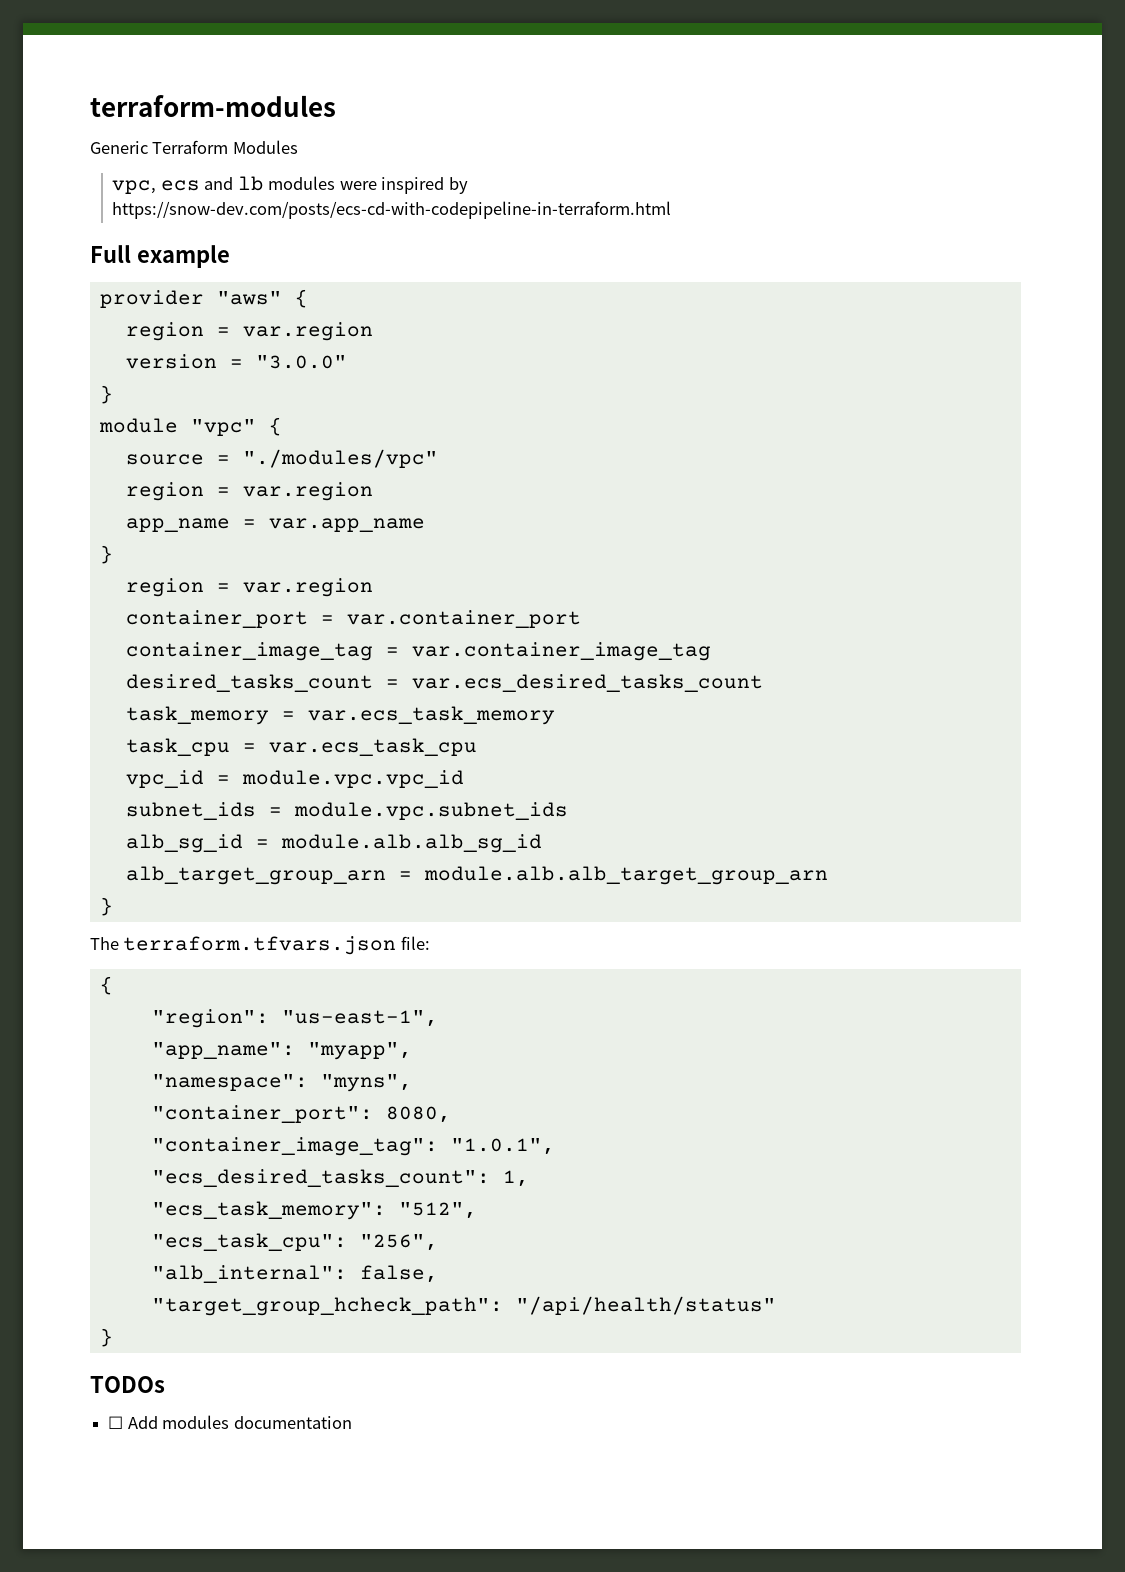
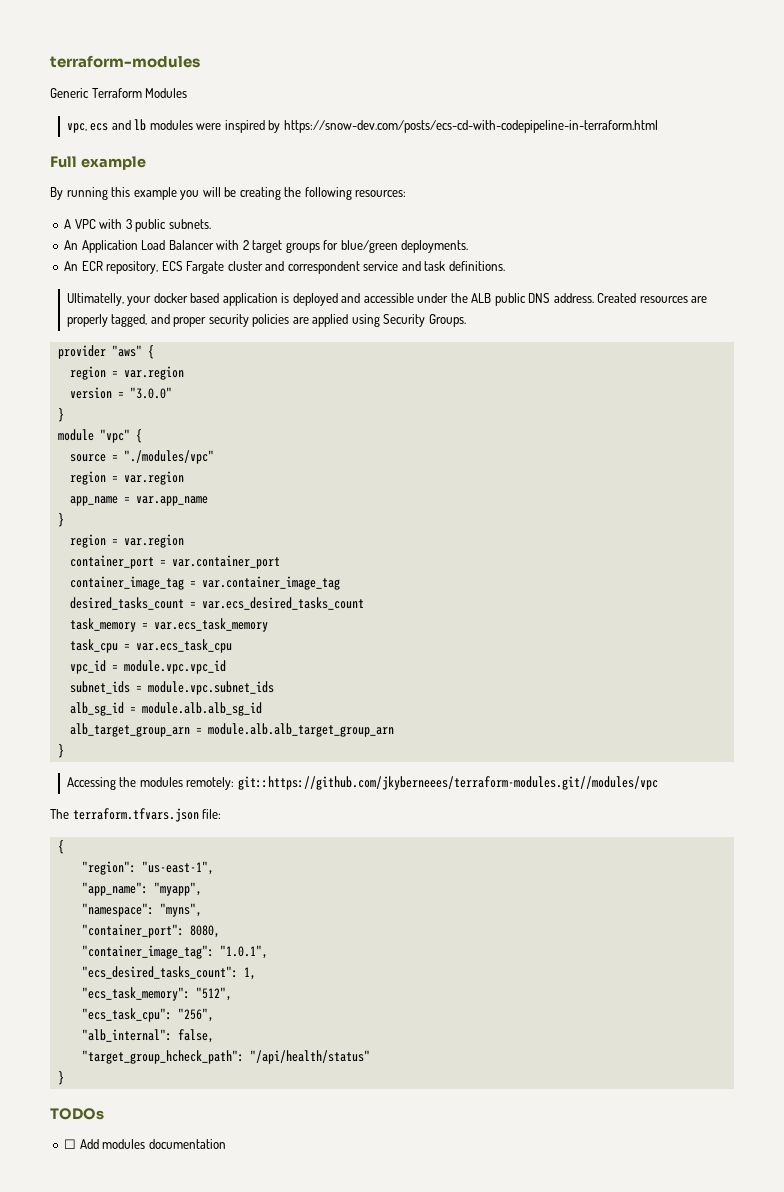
(230, 256) none -> [50,187,407,200] [64,219,211,232] [64,240,469,253] [64,261,505,274] [66,293,708,306] [66,314,466,327] // By running this example you will be creating the following resources: // A VPC with 3 public subnets. // An Application Load Balancer with 2 target groups for blue/green deployments. // An ECR repository, ECS Fargate cluster and correspondent service and task definitions. // Ultimatelly, your docker based application is deployed and accessible under the ALB public DNS address. Created resources are properly tagged, and proper security policies are applied using Security Groups.
(113, 906) none -> [66,776,658,790] // Accessing the modules remotely: git::https://github.com/jkyberneees/terraform-modules.git//modules/vpc

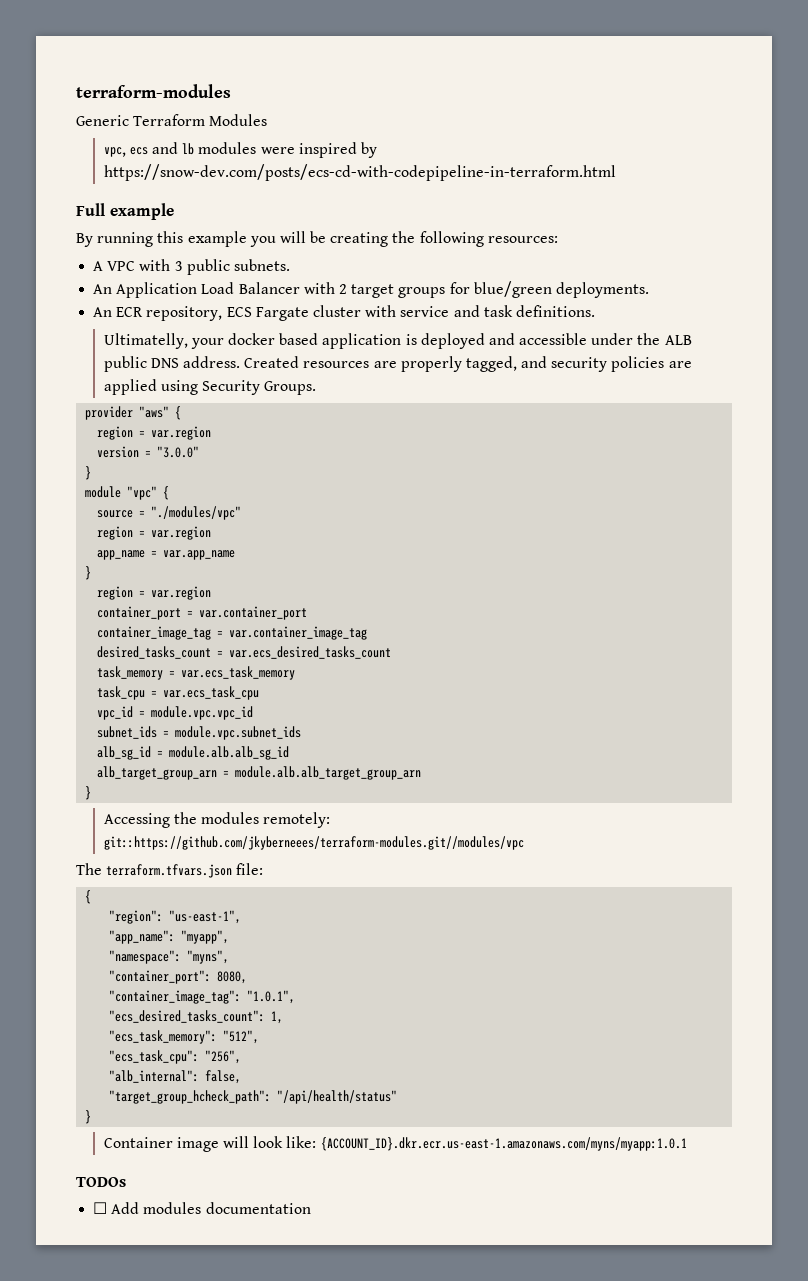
[265,261,360,274] and correspondent -> [365,305,397,317] with
[173,317,207,327] proper -> (548, 362) none
(64, 1078) none -> [103,1136,687,1152] // Container image will look like: {ACCOUNT_ID}.dkr.ecr.us-east-1.amazonaws.com/myns/myapp:1.0.1

